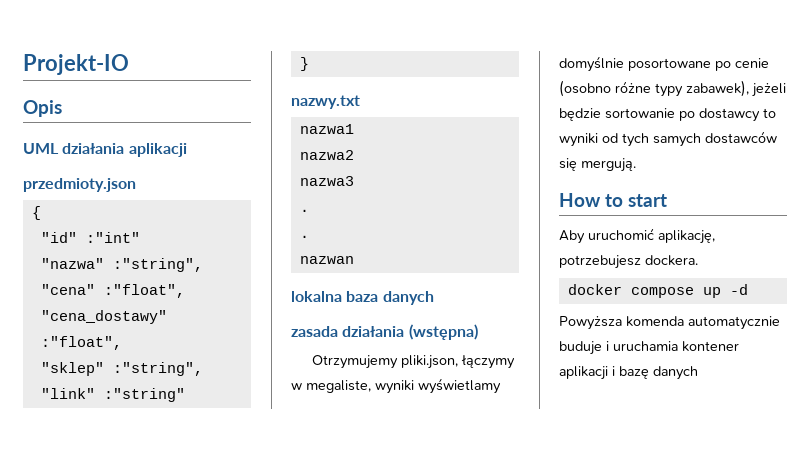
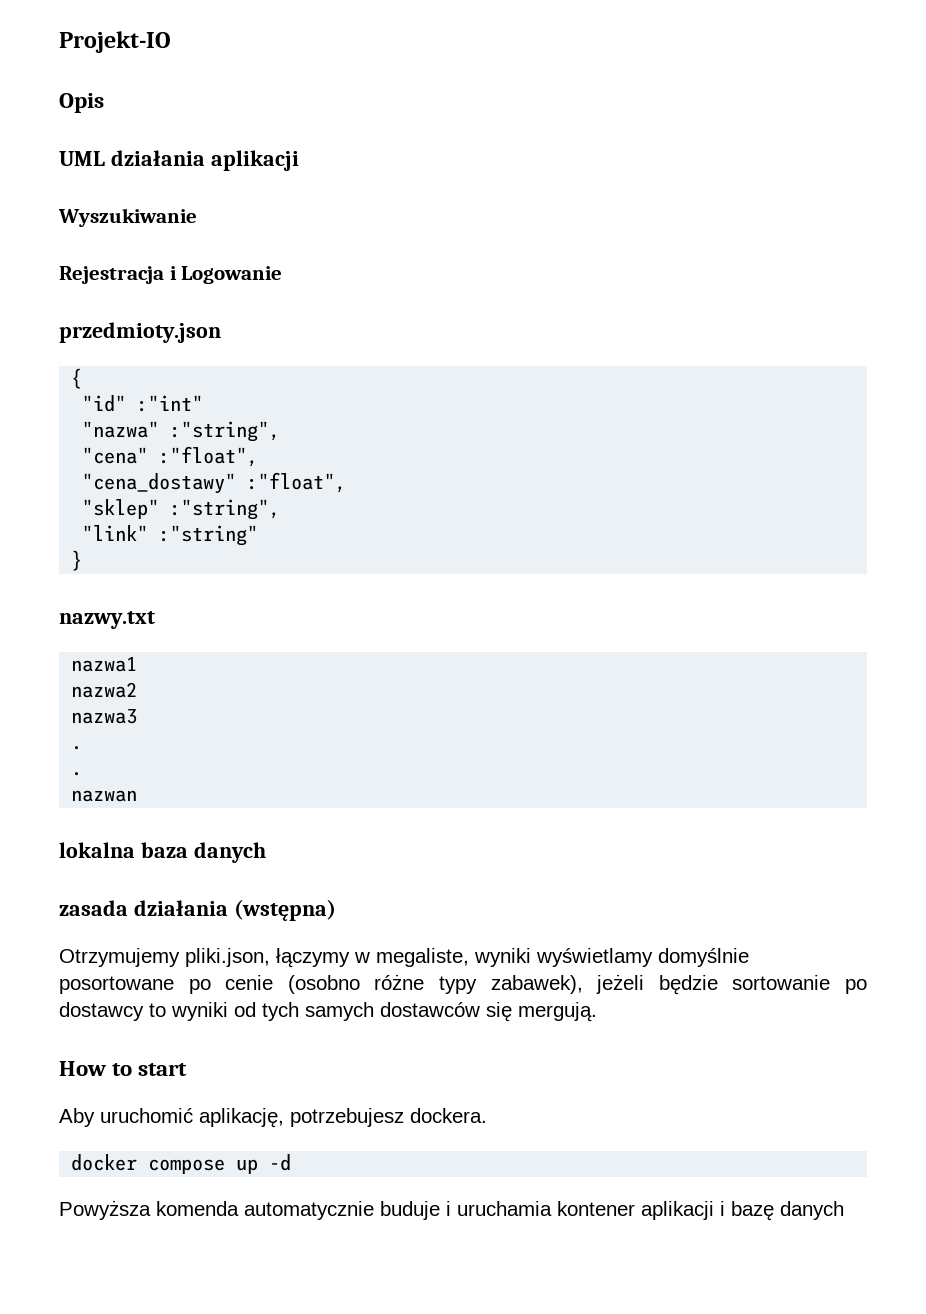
(187, 150) none -> [58,208,197,227] [59,266,283,284] // Wyszukiwanie // Rejestracja i Logowanie

